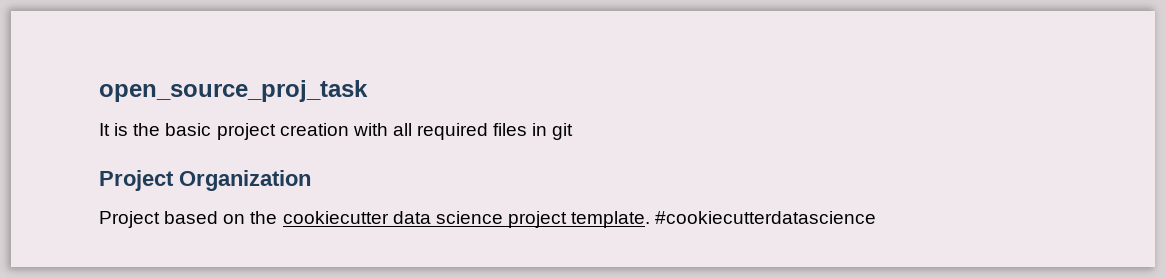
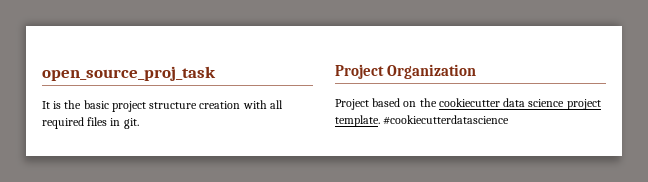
(276, 131) none -> [149,102,198,109] structure
[552,123,574,140] git -> [123,118,139,129] git.

